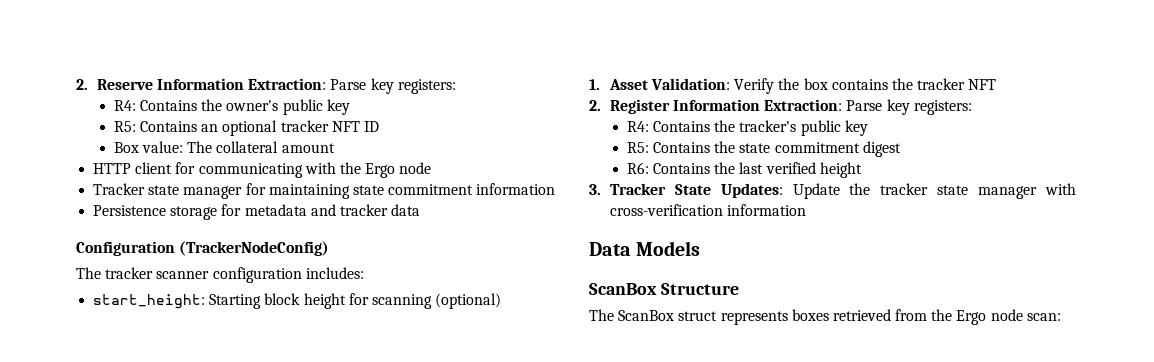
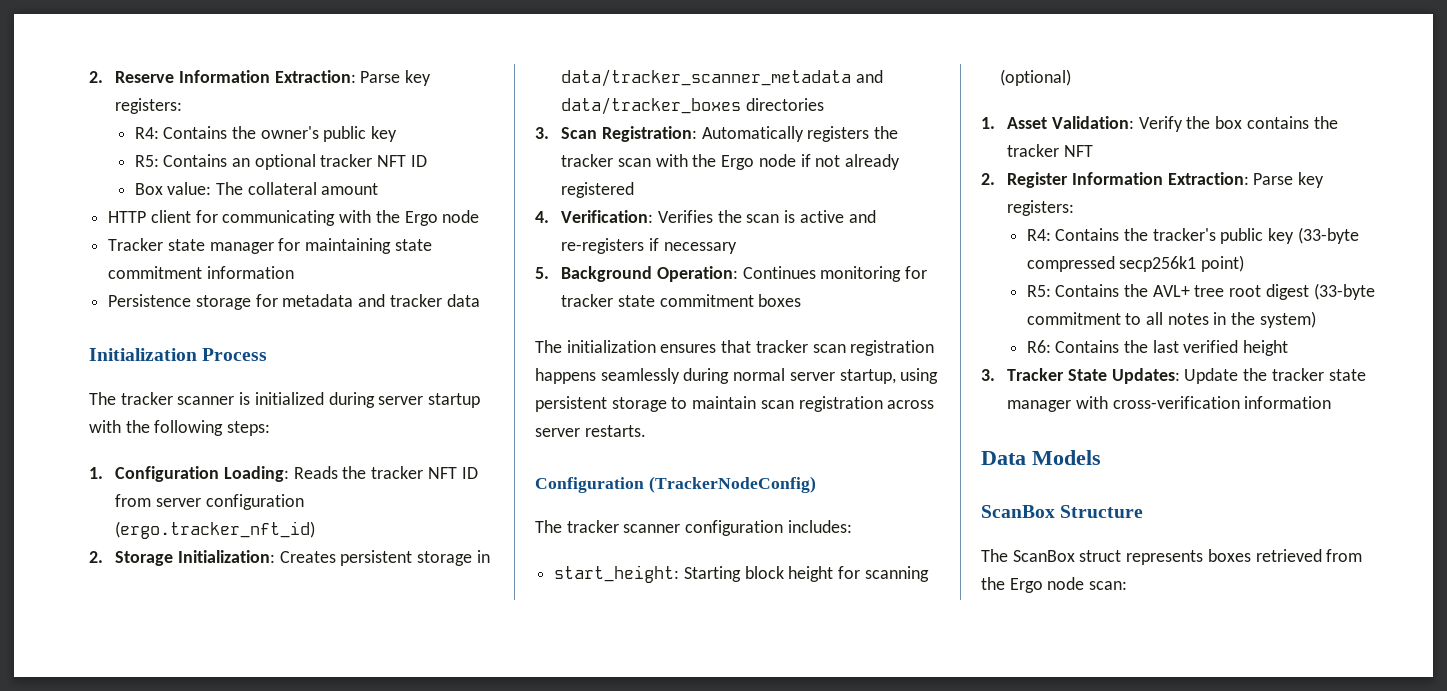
(421, 210) none -> [89,348,268,361] [89,392,481,408] [89,420,271,436] [89,466,478,482] [115,494,304,510] [115,521,316,539] [89,550,490,566] [561,69,883,87] [561,97,824,115] [535,126,899,142] [561,154,901,170] [561,182,635,198] [535,210,876,223] [561,238,737,254] [535,266,928,282] [561,294,802,307] [535,340,935,356] [535,368,939,384] [535,396,935,412] [535,425,646,437] // Initialization Process // The tracker scanner is initialized during server startup with the following steps: // 1. Configuration Loading: Reads the tracker NFT ID from server configuration (ergo.tracker_nft_id) // 2. Storage Initialization: Creates persistent storage in data/tracker_scanner_metadata and data/tracker_boxes directories // 3. Scan Registration: Automatically registers the tracker scan with the Ergo node if not already registered // 4. Verification: Verifies the scan is active and re-registers if necessary // 5. Background Operation: Continues monitoring for tracker state commitment boxes // The initialization ensures that tracker scan registration happens seamlessly during normal server startup, using persistent storage to maintain scan registration across server restarts.
(868, 128) none -> [1297,227,1359,244] [1026,255,1244,272] (33-byte compressed secp256k1 point)
[739,141,901,157] state commitment digest -> [1152,283,1375,300] [1026,311,1316,328] AVL+ tree root digest (33-byte commitment to all notes in the system)

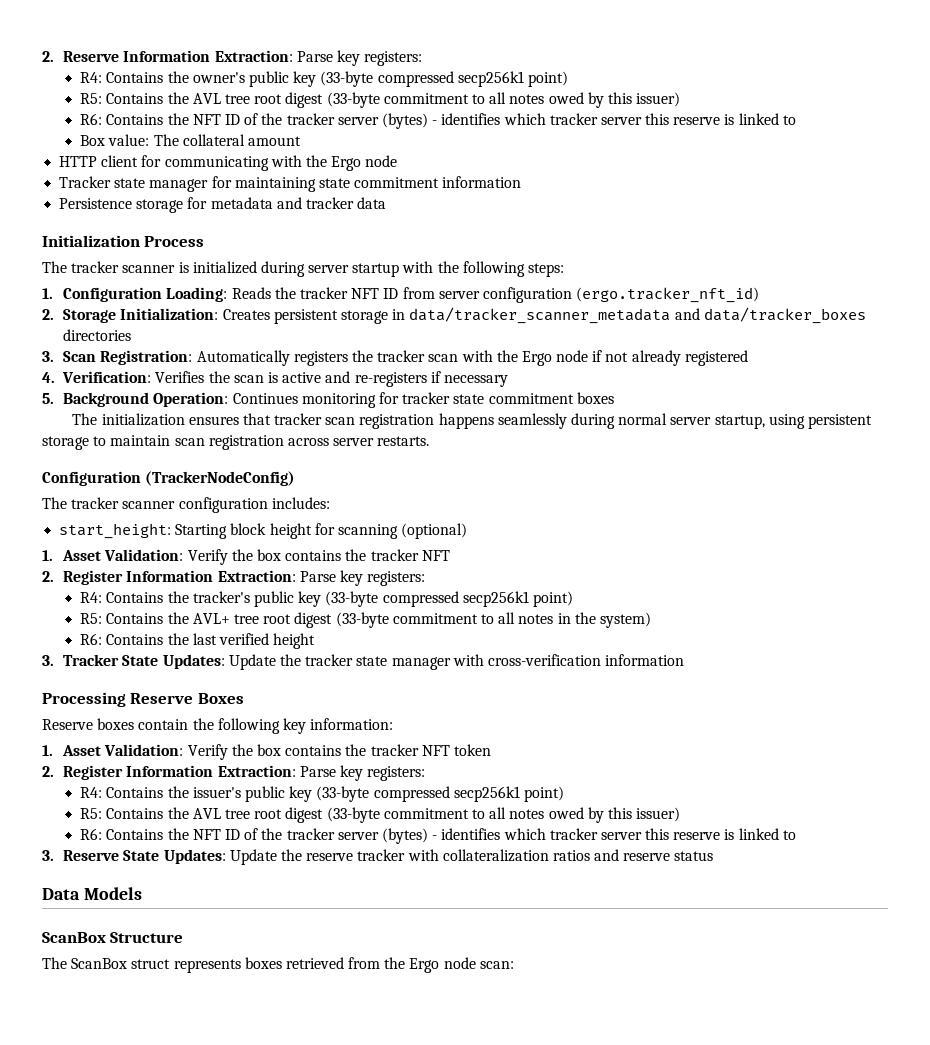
[134,154,427,170] // R5: Contains an optional tracker NFT ID -> [320,71,568,87] [80,92,681,108] [80,113,796,129] (33-byte compressed secp256k1 point) // R5: Contains the AVL tree root digest (33-byte commitment to all notes owed by this issuer) // R6: Contains the NFT ID of the tracker server (bytes) - identifies which tracker server this reserve is linked to
(1332, 402) none -> [42,692,244,707] [42,718,394,734] [42,744,491,760] [42,765,426,781] [80,786,564,802] [80,807,681,823] [80,828,796,844] [42,849,714,865] // Processing Reserve Boxes // Reserve boxes contain the following key information: // 1. Asset Validation: Verify the box contains the tracker NFT token // 2. Register Information Extraction: Parse key registers: // R4: Contains the issuer's public key (33-byte compressed secp256k1 point) // R5: Contains the AVL tree root digest (33-byte commitment to all notes owed by this issuer) // R6: Contains the NFT ID of the tracker server (bytes) - identifies which tracker server this reserve is linked to // 3. Reserve State Updates: Update the reserve tracker with collateralization ratios and reserve status

